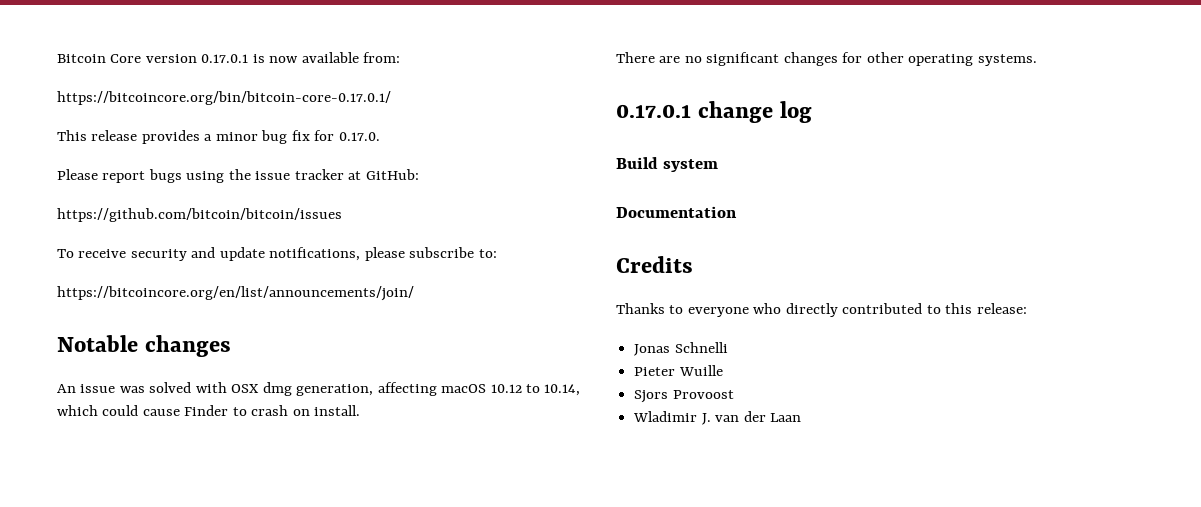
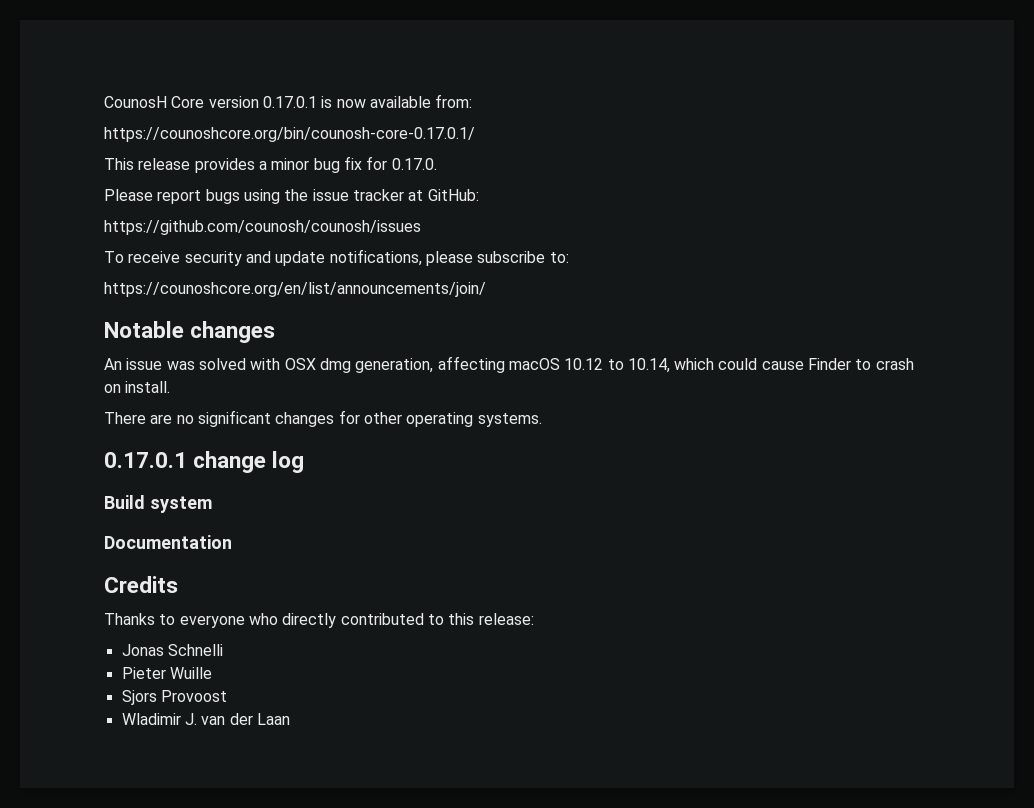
[57,54,106,63] Bitcoin -> [104,96,167,108] CounosH
[57,91,391,105] https://bitcoincore.org/bin/bitcoin-core-0.17.0.1/ -> [104,127,475,142] https://counoshcore.org/bin/counosh-core-0.17.0.1/
[57,208,342,222] https://github.com/bitcoin/bitcoin/issues -> [104,220,421,235] https://github.com/counosh/counosh/issues
[57,286,414,301] https://bitcoincore.org/en/list/announcements/join/ -> [104,282,486,297] https://counoshcore.org/en/list/announcements/join/

